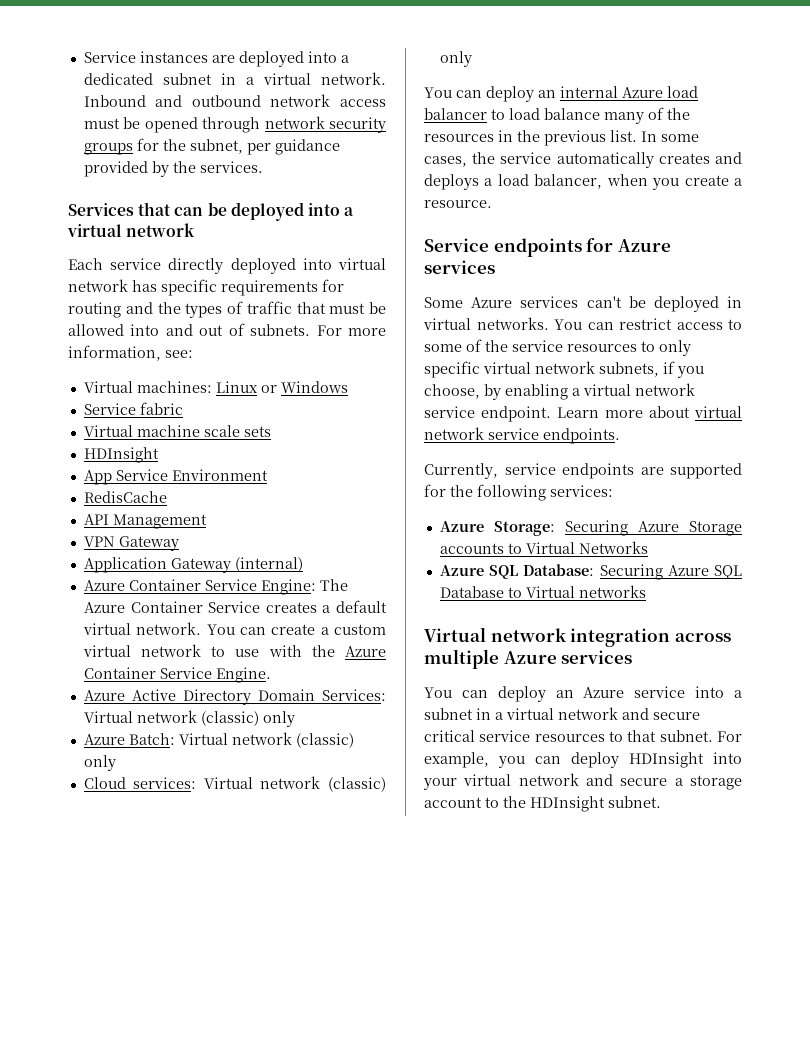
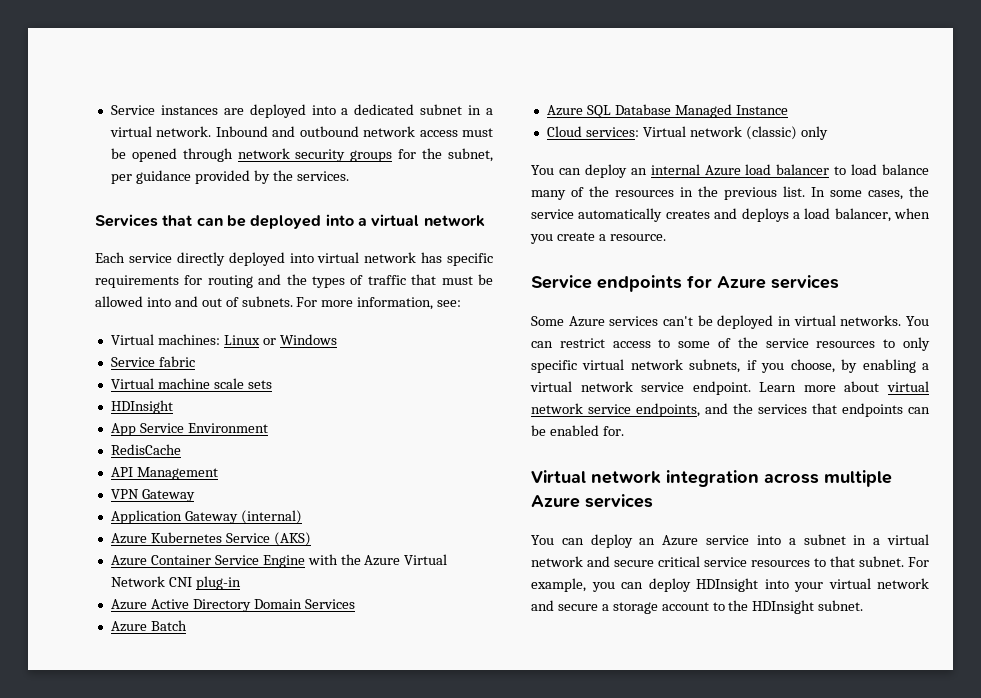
[128,579,348,595] [83,600,388,613] [82,622,386,635] [82,644,387,657] [83,667,271,683] [83,689,386,705] [83,710,295,727] [83,732,354,748] [83,755,116,771] Container Service Engine: The Azure Container Service creates a default virtual network. You can create a custom virtual network to use with the Azure Container Service Engine. // Azure Active Directory Domain Services: Virtual network (classic) only // Azure Batch: Virtual network (classic) only -> [150,532,311,546] [110,554,448,568] [110,576,241,590] [110,599,355,612] [110,620,187,632] [546,104,788,118] Kubernetes Service (AKS) // Azure Container Service Engine with the Azure Virtual Network CNI plug-in // Azure Active Directory Domain Services // Azure Batch // Azure SQL Database Managed Instance
[543,428,620,444] [424,463,742,479] [424,484,613,501] [439,520,742,536] [439,541,648,554] [439,564,742,580] [439,585,646,598] endpoints. // Currently, service endpoints are supported for the following services: // Azure Storage: Securing Azure Storage accounts to Virtual Networks // Azure SQL Database: Securing Azure SQL Database to Virtual networks -> [636,403,930,417] [531,425,624,436] endpoints, and the services that endpoints can be enabled for.

